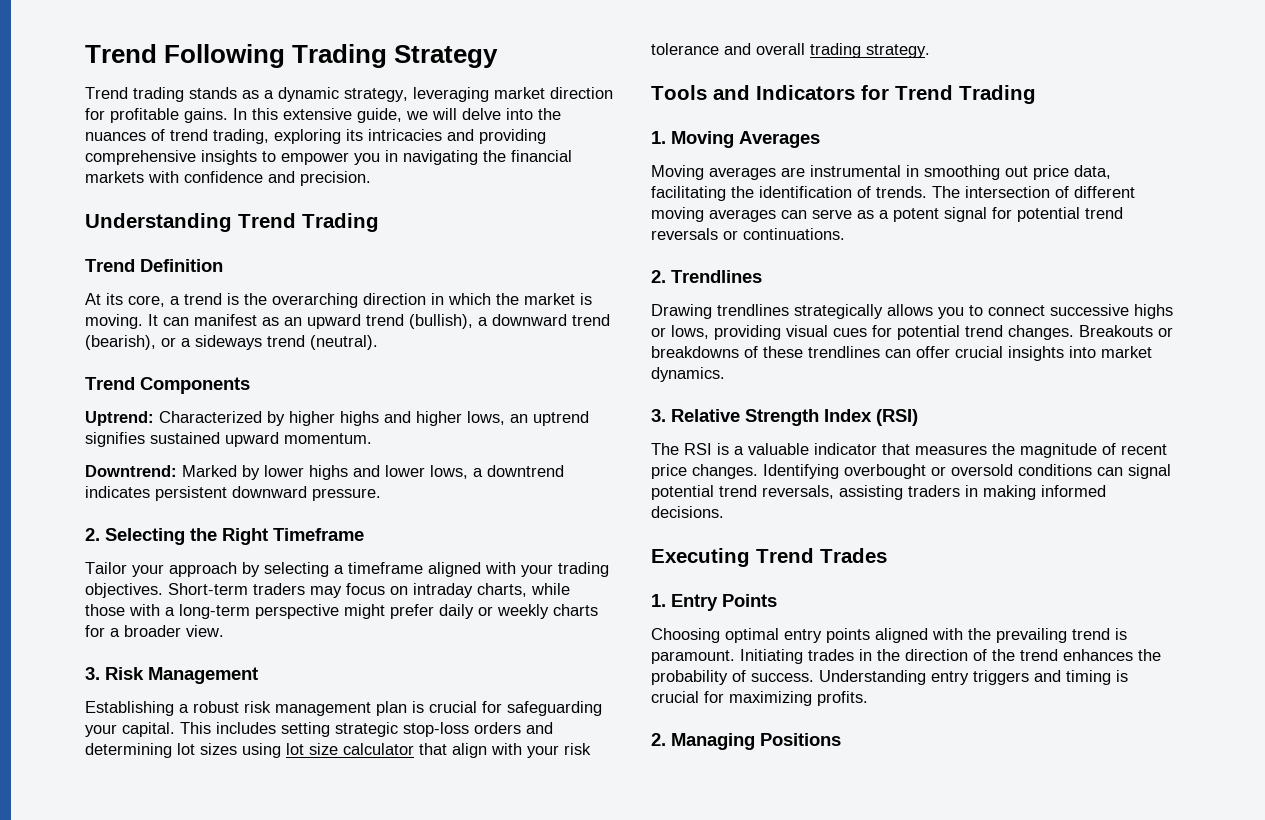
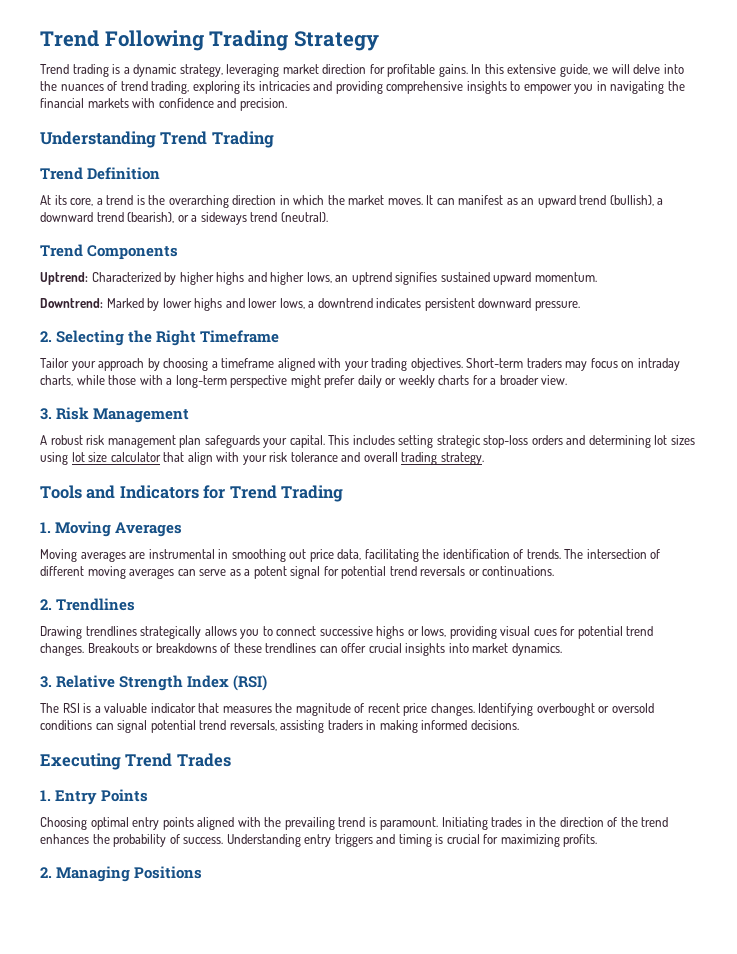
[189,87,259,99] stands as -> [112,64,121,74] is
[580,293,592,305] [85,314,143,329] is moving. -> [387,198,423,205] moves.
[264,562,329,577] selecting -> [163,358,209,371] choosing
[85,701,189,716] Establishing a -> [40,435,47,445] A
[412,701,602,716] is crucial for safeguarding -> [204,435,260,448] safeguards

